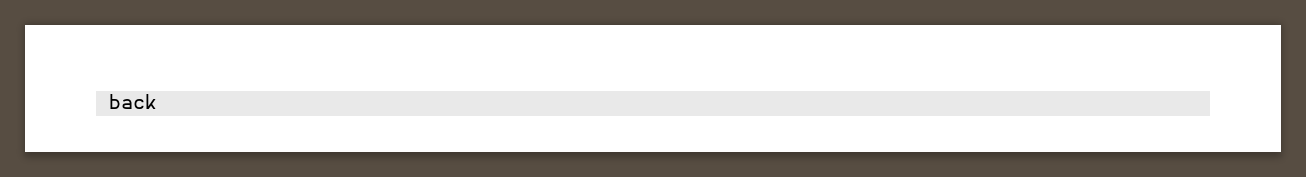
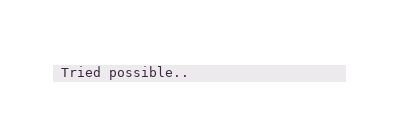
[108,94,157,109] back -> [60,66,189,80] Tried possible..

